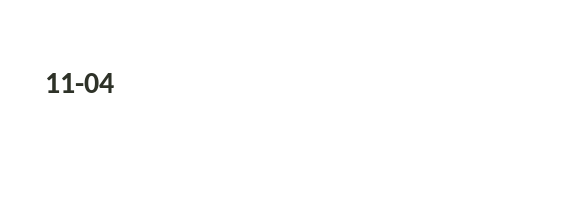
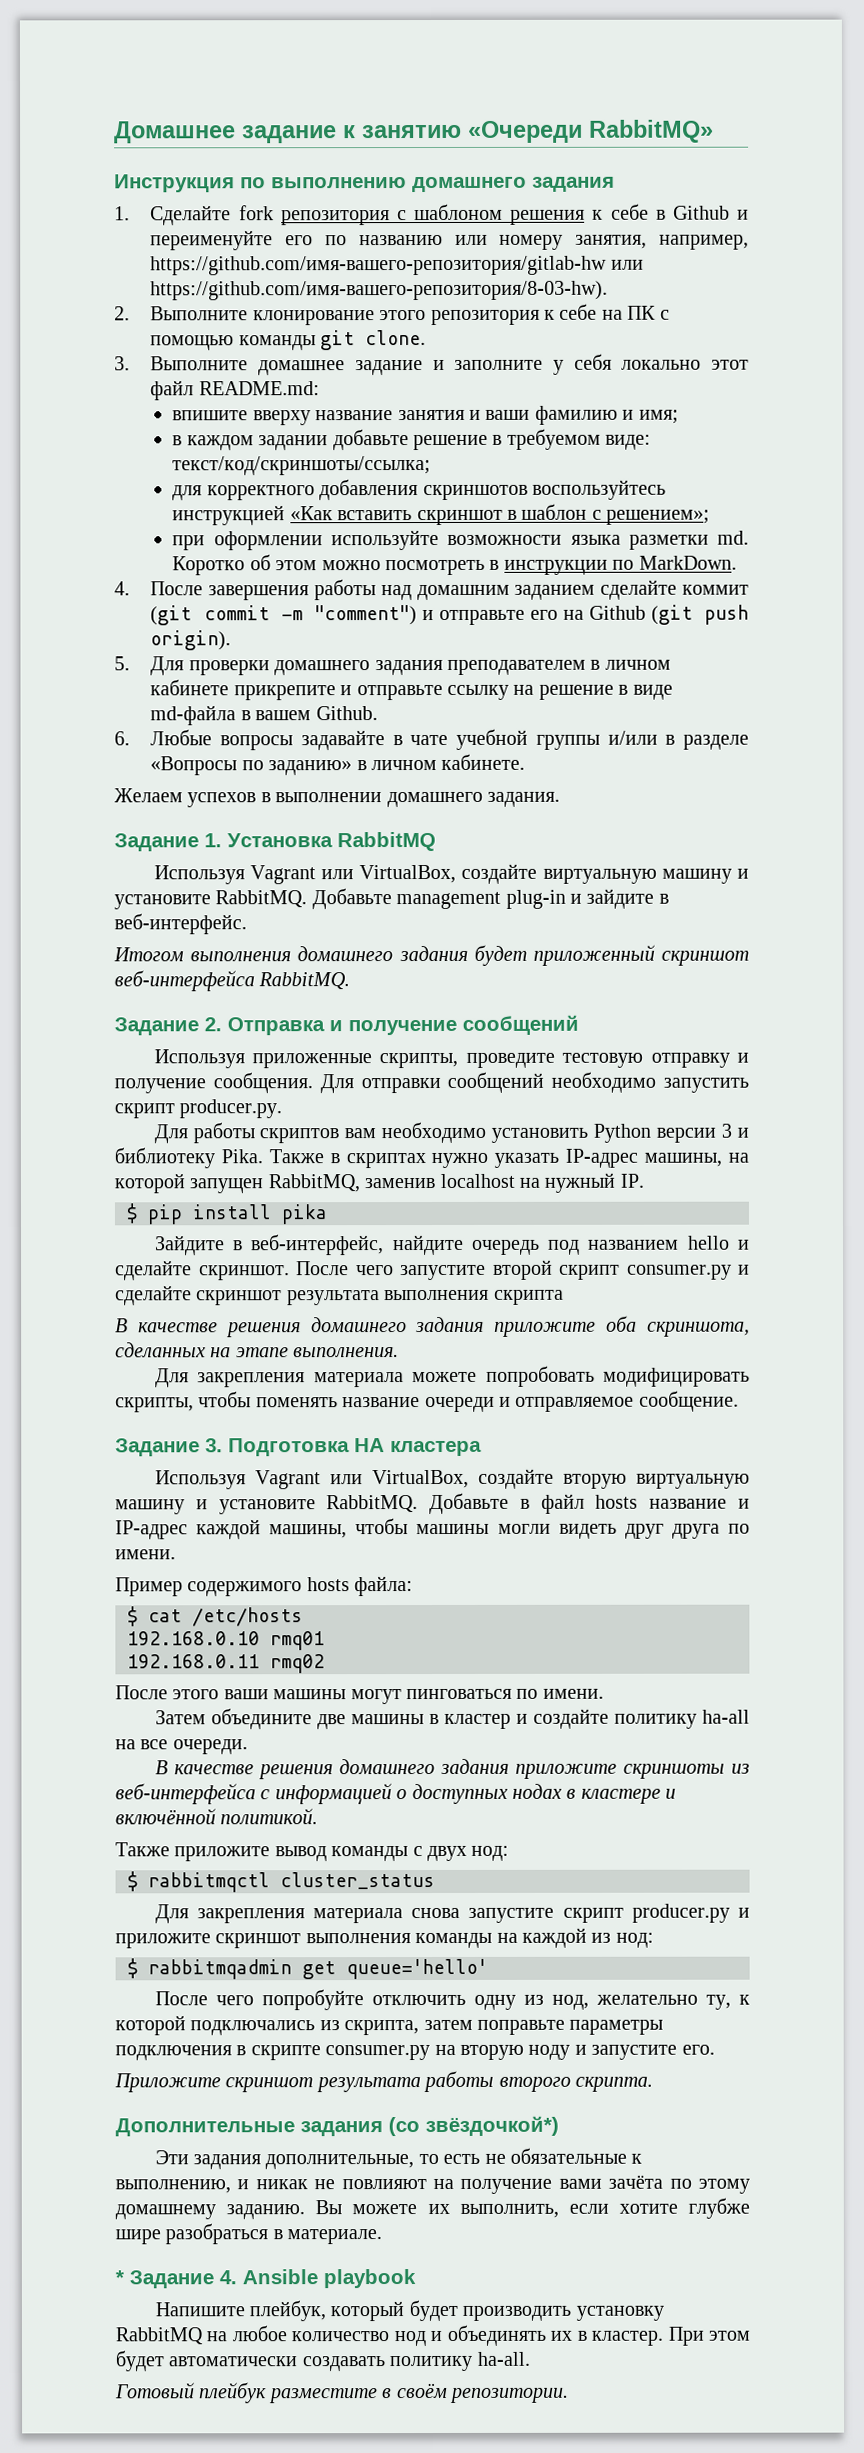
[45,73,114,93] 11-04 -> [114,119,714,144] [114,174,615,193] [114,203,749,226] [150,230,749,251] [150,255,644,276] [150,280,609,301] [114,303,670,326] [150,330,427,351] [114,353,749,376] [150,380,320,401] [172,405,679,426] [172,428,652,451] [172,456,432,476] [172,479,667,501] [172,503,711,526] [172,529,750,551] [172,554,737,576] [114,579,749,601] [150,604,750,626] [150,630,232,651] [114,656,671,676] [150,679,673,701] [150,705,378,726] [114,728,750,751] [150,753,526,776] [114,788,560,808] [114,831,436,852] [153,863,749,885] [114,888,669,910] [114,913,247,935] [113,944,750,966] [114,970,351,992] [114,1014,579,1036] [153,1049,749,1069] [114,1071,749,1094] [114,1099,283,1119] [153,1121,750,1144] [114,1147,750,1169] [114,1172,644,1194] [126,1203,327,1225] [154,1234,750,1256] [115,1259,750,1281] [115,1285,564,1306] [115,1315,750,1338] [115,1342,400,1358] [154,1365,750,1388] [115,1390,739,1413] [115,1438,482,1457] [154,1468,750,1490] [115,1492,750,1515] [115,1518,750,1540] [115,1549,176,1560] [115,1576,414,1597] [127,1606,303,1627] [127,1631,325,1651] [127,1654,325,1674] [115,1685,604,1705] [154,1708,751,1730] [115,1739,248,1755] [154,1758,750,1780] [115,1783,677,1805] [115,1808,319,1825] [115,1842,510,1862] [127,1871,435,1893] [154,1903,750,1924] [115,1927,654,1949] [127,1958,488,1980] [154,1989,751,2011] [115,2015,664,2036] [115,2044,715,2061] [114,2070,653,2093] [115,2115,559,2137] [154,2147,643,2170] [115,2174,750,2194] [115,2197,750,2220] [115,2223,383,2245] [115,2269,416,2289] [154,2299,664,2322] [115,2324,750,2347] [115,2350,530,2372] [115,2382,569,2404] Домашнее задание к занятию «Очереди RabbitMQ» // Инструкция по выполнению домашнего задания // 1. Сделайте fork репозитория c шаблоном решения к себе в Github и переименуйте его по названию или номеру занятия, например, https://github.com/имя-вашего-репозитория/gitlab-hw или https://github.com/имя-вашего-репозитория/8-03-hw). // 2. Выполните клонирование этого репозитория к себе на ПК с помощью команды git clone. // 3. Выполните домашнее задание и заполните у себя локально этот файл README.md: // впишите вверху название занятия и ваши фамилию и имя; // в каждом задании добавьте решение в требуемом виде: текст/код/скриншоты/ссылка; // для корректного добавления скриншотов воспользуйтесь инструкцией «Как вставить скриншот в шаблон с решением»; // при оформлении используйте возможности языка разметки md. Коротко об этом можно посмотреть в инструкции по MarkDown. // 4. После завершения работы над домашним заданием сделайте коммит (git commit -m "comment") и отправьте его на Github (git push origin). // 5. Для проверки домашнего задания преподавателем в личном кабинете прикрепите и отправьте ссылку на решение в виде md-файла в вашем Github. // 6. Любые вопросы задавайте в чате учебной группы и/или в разделе «Вопросы по заданию» в личном кабинете. // Желаем успехов в выполнении домашнего задания. // Задание 1. Установка RabbitMQ // Используя Vagrant или VirtualBox, создайте виртуальную машину и установите RabbitMQ. Добавьте management plug-in и зайдите в веб-интерфейс. // Итогом выполнения домашнего задания будет приложенный скриншот веб-интерфейса RabbitMQ. // Задание 2. Отправка и получение сообщений // Используя приложенные скрипты, проведите тестовую отправку и получение сообщения. Для отправки сообщений необходимо запустить скрипт producer.py. // Для работы скриптов вам необходимо установить Python версии 3 и библиотеку Pika. Также в скриптах нужно указать IP-адрес машины, на которой запущен RabbitMQ, заменив localhost на нужный IP. // $ pip install pika // Зайдите в веб-интерфейс, найдите очередь под названием hello и сделайте скриншот. После чего запустите второй скрипт consumer.py и сделайте скриншот результата выполнения скрипта // В качестве решения домашнего задания приложите оба скриншота, сделанных на этапе выполнения. // Для закрепления материала можете попробовать модифицировать скрипты, чтобы поменять название очереди и отправляемое сообщение. // Задание 3. Подготовка HA кластера // Используя Vagrant или VirtualBox, создайте вторую виртуальную машину и установите RabbitMQ. Добавьте в файл hosts название и IP-адрес каждой машины, чтобы машины могли видеть друг друга по имени. // Пример содержимого hosts файла: // $ cat /etc/hosts // 192.168.0.10 rmq01 // 192.168.0.11 rmq02 // После этого ваши машины могут пинговаться по имени. // Затем объедините две машины в кластер и создайте политику ha-all на все очереди. // В качестве решения домашнего задания приложите скриншоты из веб-интерфейса с информацией о доступных нодах в кластере и включённой политикой. // Также приложите вывод команды с двух нод: // $ rabbitmqctl cluster_status // Для закрепления материала снова запустите скрипт producer.py и приложите скриншот выполнения команды на каждой из нод: // $ rabbitmqadmin get queue='hello' // После чего попробуйте отключить одну из нод, желательно ту, к которой подключались из скрипта, затем поправьте параметры подключения в скрипте consumer.py на вторую ноду и запустите его. // Приложите скриншот результата работы второго скрипта. // Дополнительные задания (со звёздочкой*) // Эти задания дополнительные, то есть не обязательные к выполнению, и никак не повлияют на получение вами зачёта по этому домашнему заданию. Вы можете их выполнить, если хотите глубже шире разобраться в материале. // * Задание 4. Ansible playbook // Напишите плейбук, который будет производить установку RabbitMQ на любое количество нод и объединять их в кластер. При этом будет автоматически создавать политику ha-all. // Готовый плейбук разместите в своём репозитории.

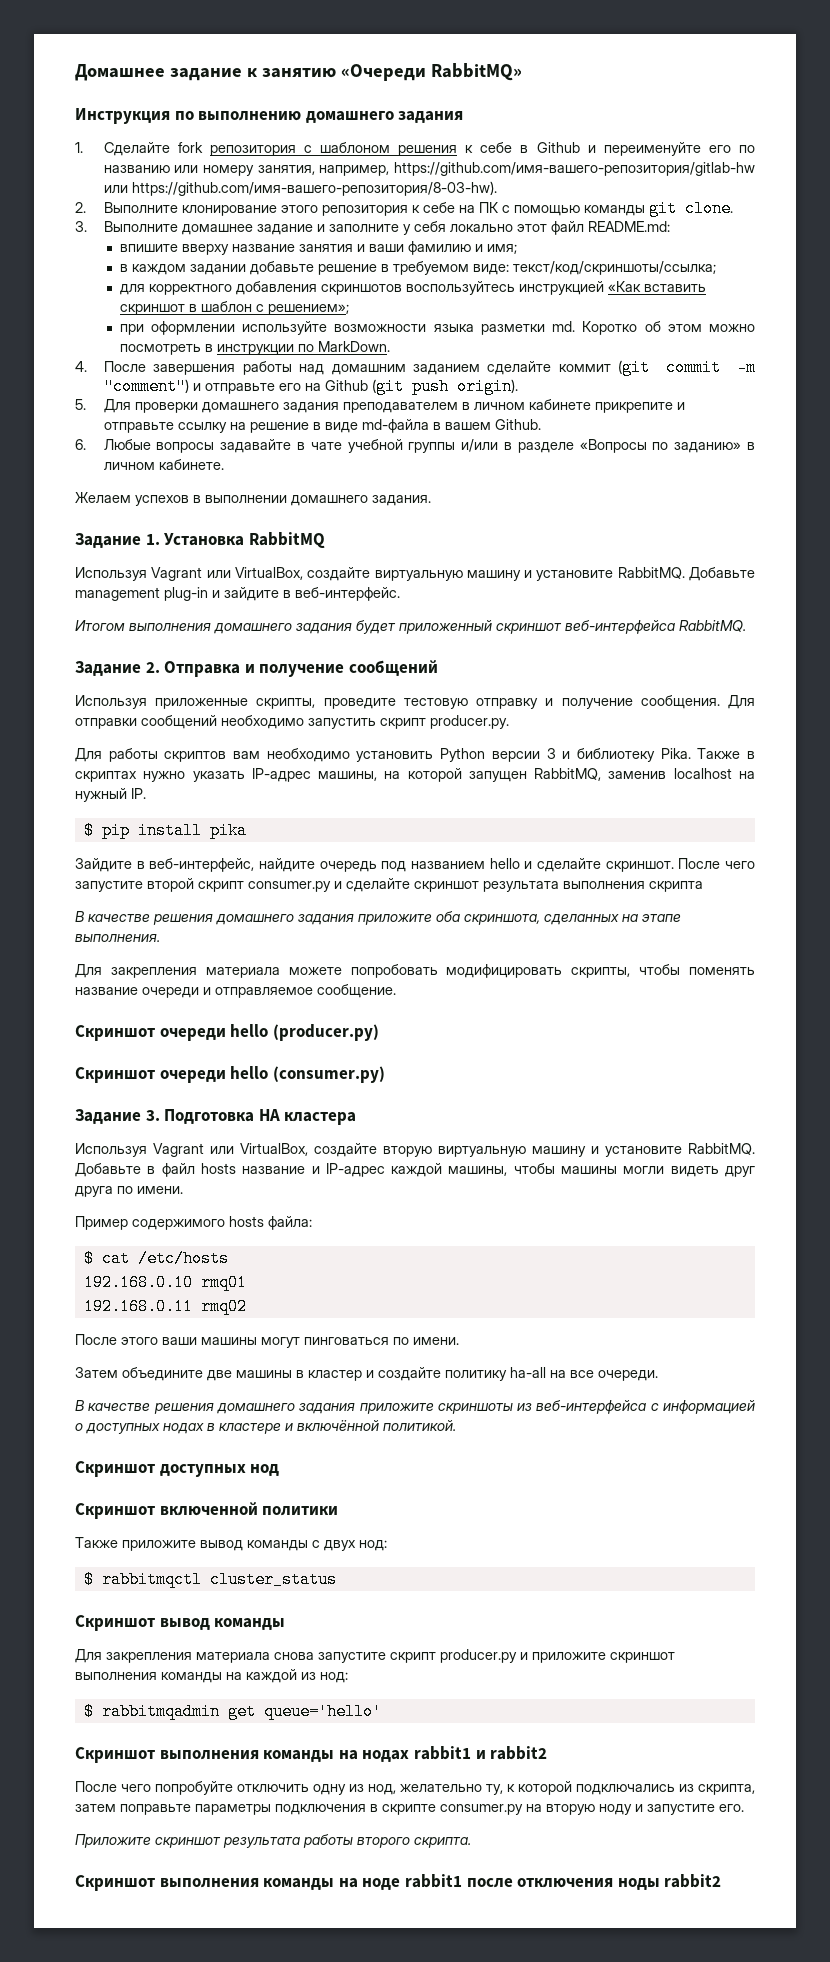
(739, 1401) none -> [75,1024,379,1041] [75,1066,385,1083] // Скриншот очереди hello (producer.py) // Скриншот очереди hello (consumer.py)
(319, 1816) none -> [75,1461,280,1477] [75,1502,339,1519] // Скриншот доступных нод // Скриншот включенной политики
(435, 1880) none -> [75,1615,286,1631] // Скриншот вывод команды
(488, 1969) none -> [75,1746,548,1763] // Скриншот выполнения команды на нодах rabbit1 и rabbit2
[115,2115,559,2137] [154,2147,643,2170] [115,2174,750,2194] [115,2197,750,2220] [115,2223,383,2245] [115,2269,416,2289] [154,2299,664,2322] [115,2324,750,2347] [115,2350,530,2372] [115,2382,569,2404] Дополнительные задания (со звёздочкой*) // Эти задания дополнительные, то есть не обязательные к выполнению, и никак не повлияют на получение вами зачёта по этому домашнему заданию. Вы можете их выполнить, если хотите глубже шире разобраться в материале. // * Задание 4. Ansible playbook // Напишите плейбук, который будет производить установку RabbitMQ на любое количество нод и объединять их в кластер. При этом будет автоматически создавать политику ha-all. // Готовый плейбук разместите в своём репозитории. -> [75,1874,722,1891] Скриншот выполнения команды на ноде rabbit1 после отключения ноды rabbit2

